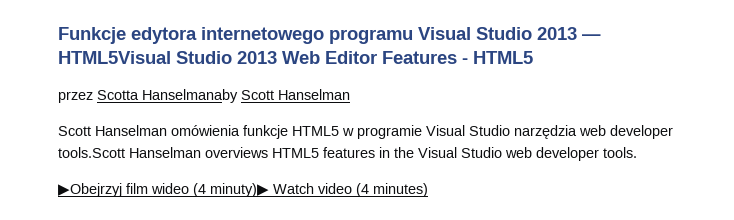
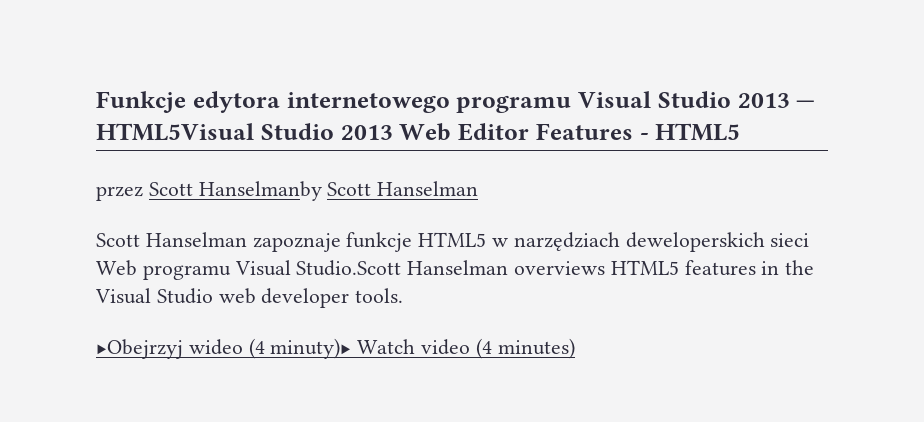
[97,89,238,103] Scotta Hanselmanaby -> [148,181,322,201] Scott Hanselmanby
[171,125,240,136] omówienia -> [252,233,341,252] zapoznaje
[357,125,673,139] [58,147,125,158] programie Visual Studio narzędzia web developer tools.Scott -> [513,232,810,252] [96,260,402,280] narzędziach deweloperskich sieci Web programu Visual Studio.Scott
[126,183,148,194] film -> (183, 349) none

